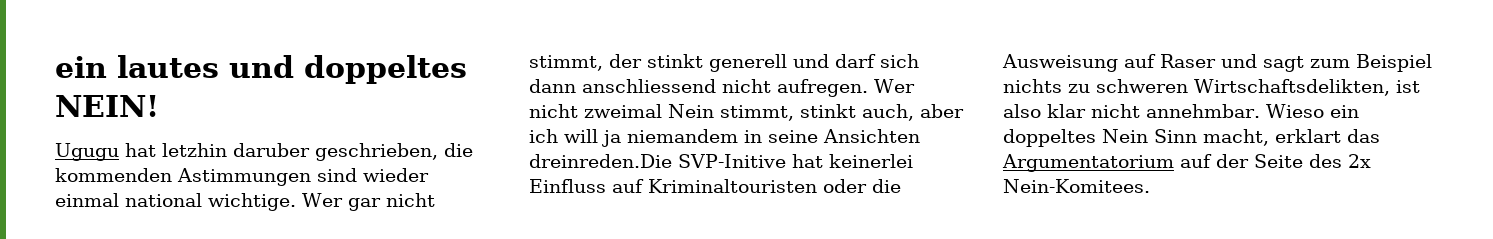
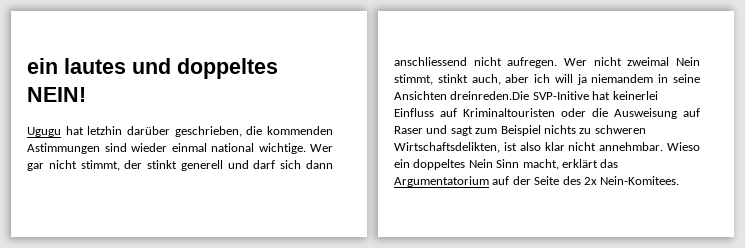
[233,143,310,157] daruber -> [127,126,170,135] darüber
[1275,129,1341,143] erklart -> [561,159,598,168] erklärt

